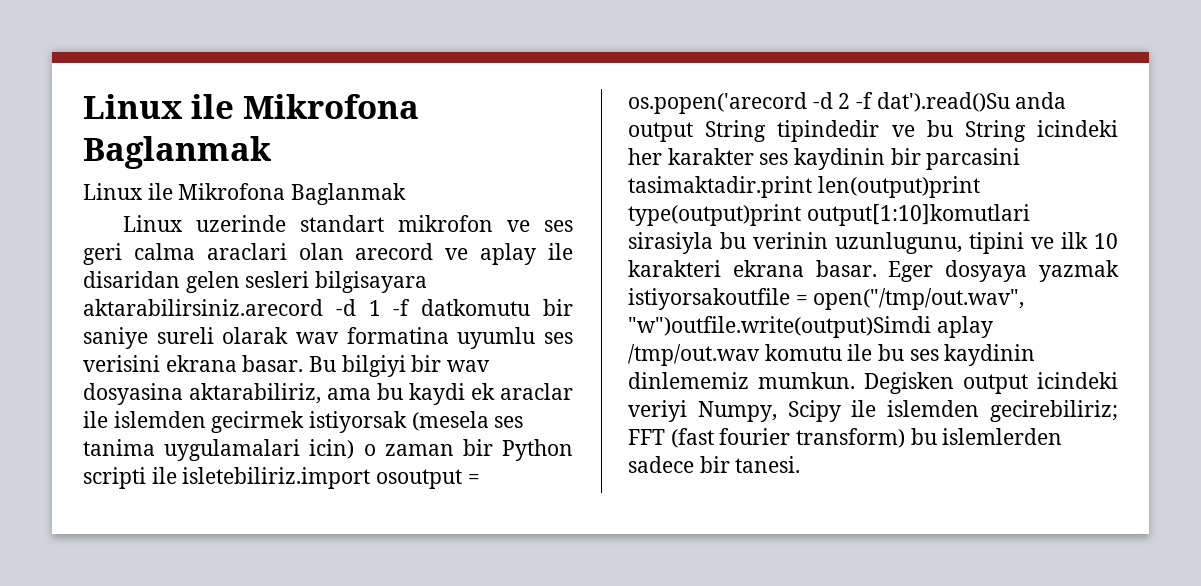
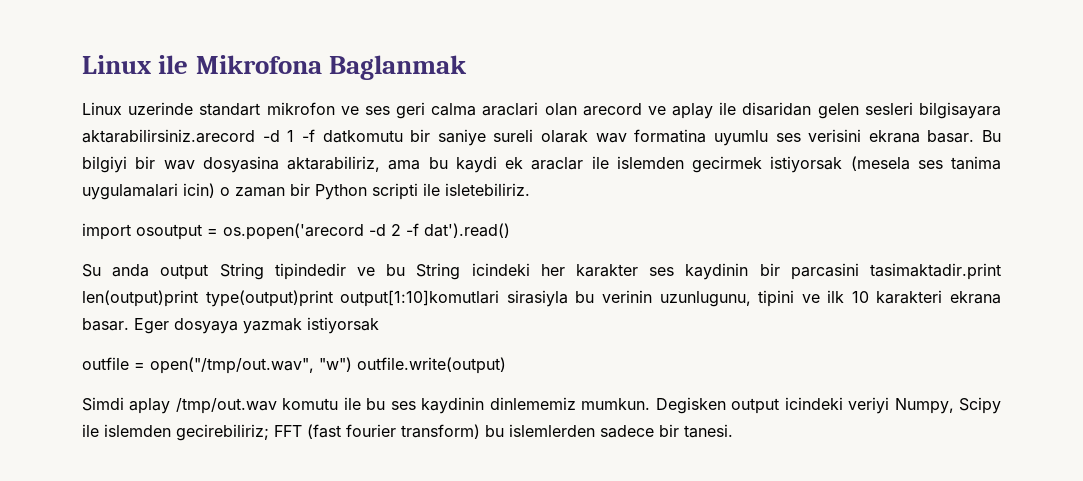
[83,94,419,119] [83,136,271,169] [83,183,407,205] Linux ile Mikrofona Baglanmak // Linux ile Mikrofona Baglanmak -> [82,55,467,80] Linux ile Mikrofona Baglanmak
[182,467,371,489] isletebiliriz.import -> [445,183,530,196] [82,223,131,240] isletebiliriz. // import
[876,92,1010,112] dat').read()Su -> [424,223,510,238] [82,264,101,277] dat').read() // Su
[628,288,1025,310] [628,316,931,338] istiyorsakoutfile = open("/tmp/out.wav", "w")outfile.write(output)Simdi -> [307,317,379,334] [82,357,506,374] [82,397,124,411] istiyorsak // outfile = open("/tmp/out.wav", "w") outfile.write(output) // Simdi

